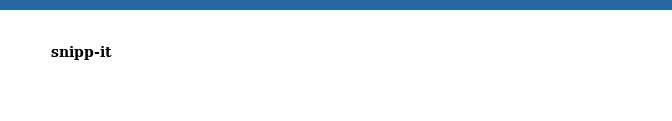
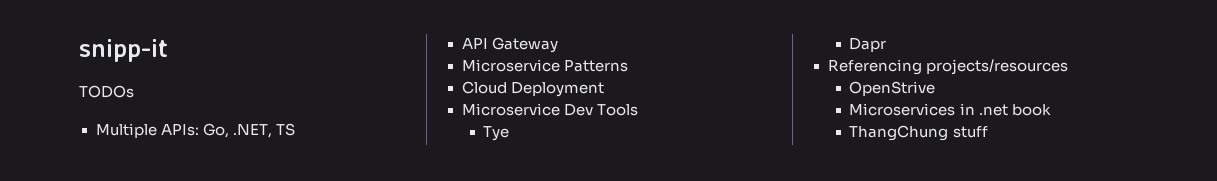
(112, 53) none -> [79,85,134,98] [95,123,295,138] [461,37,558,53] [461,59,628,72] [461,81,604,97] [461,103,638,116] [483,126,510,141] [849,38,887,52] [827,59,1068,75] [849,81,936,96] [849,103,1051,116] [849,125,988,141] // TODOs // Multiple APIs: Go, .NET, TS // API Gateway // Microservice Patterns // Cloud Deployment // Microservice Dev Tools // Tye // Dapr // Referencing projects/resources // OpenStrive // Microservices in .net book // ThangChung stuff

